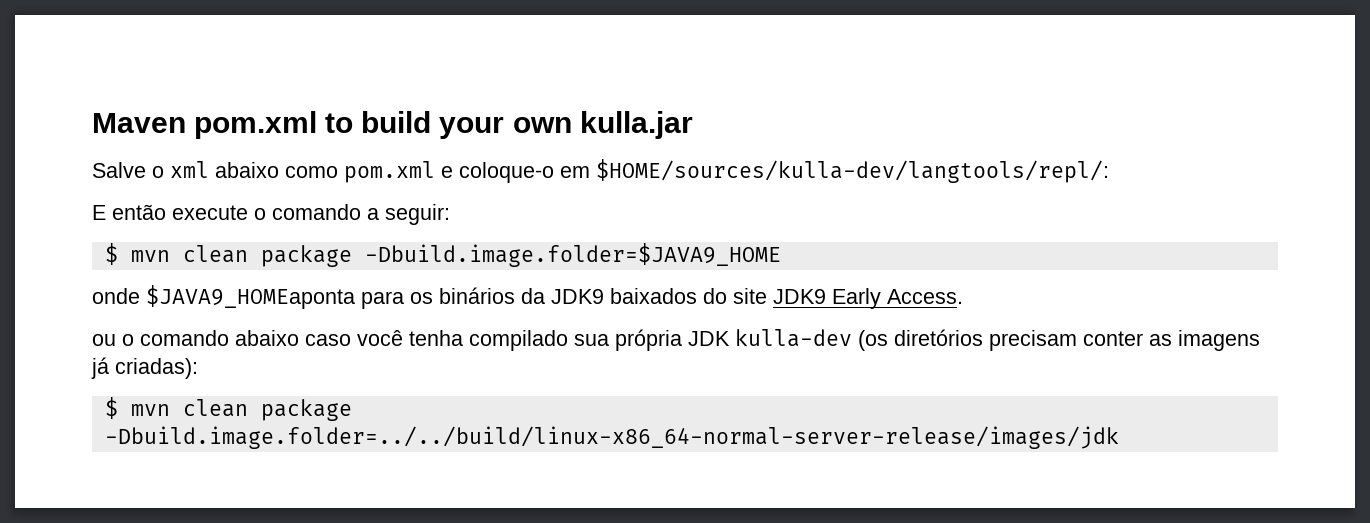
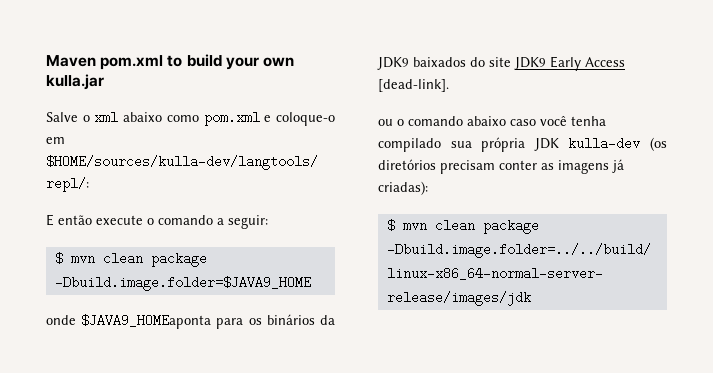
[887,289,963,304] Access. -> [585,57,625,67] [378,79,449,92] Access [dead-link].

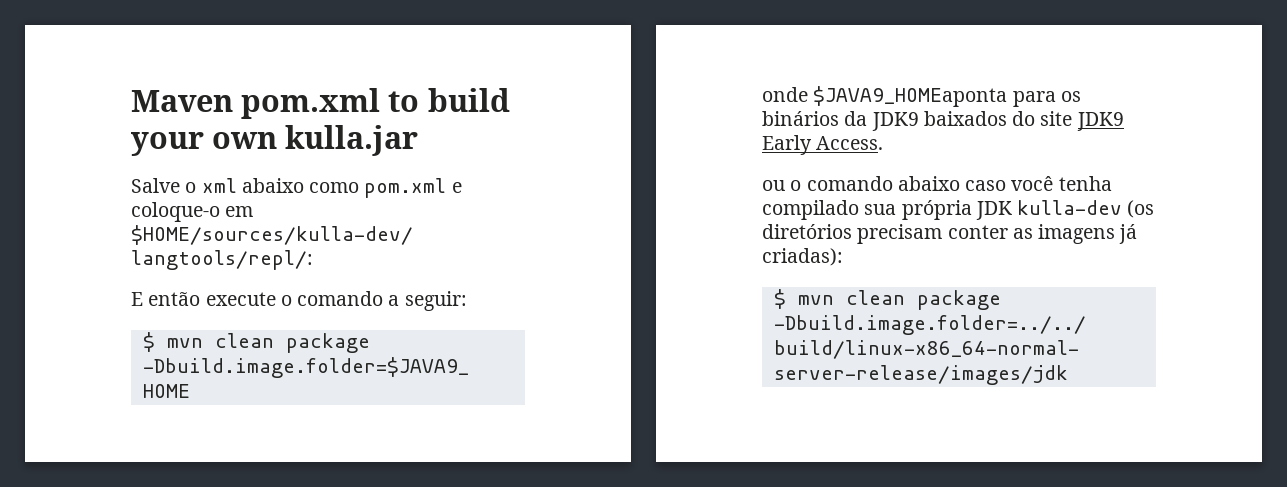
[585,57,625,67] [378,79,449,92] Access [dead-link]. -> [816,136,884,150] Access.

